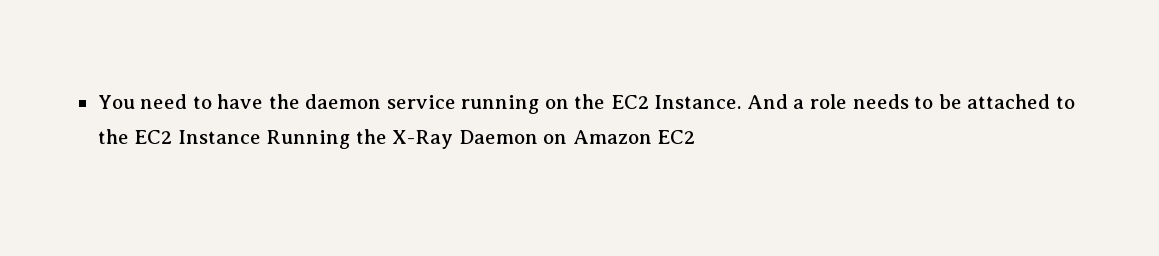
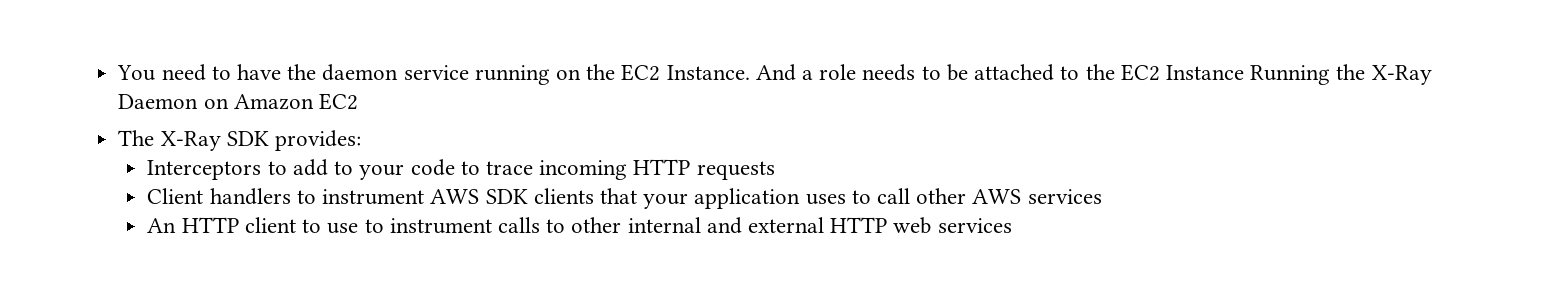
(696, 137) none -> [118,130,361,151] [147,159,775,180] [147,188,1102,209] [147,217,1012,234] // The X-Ray SDK provides: // Interceptors to add to your code to trace incoming HTTP requests // Client handlers to instrument AWS SDK clients that your application uses to call other AWS services // An HTTP client to use to instrument calls to other internal and external HTTP web services

